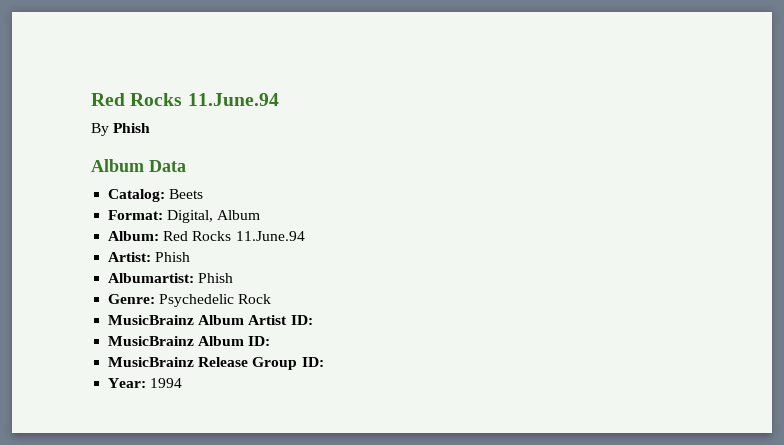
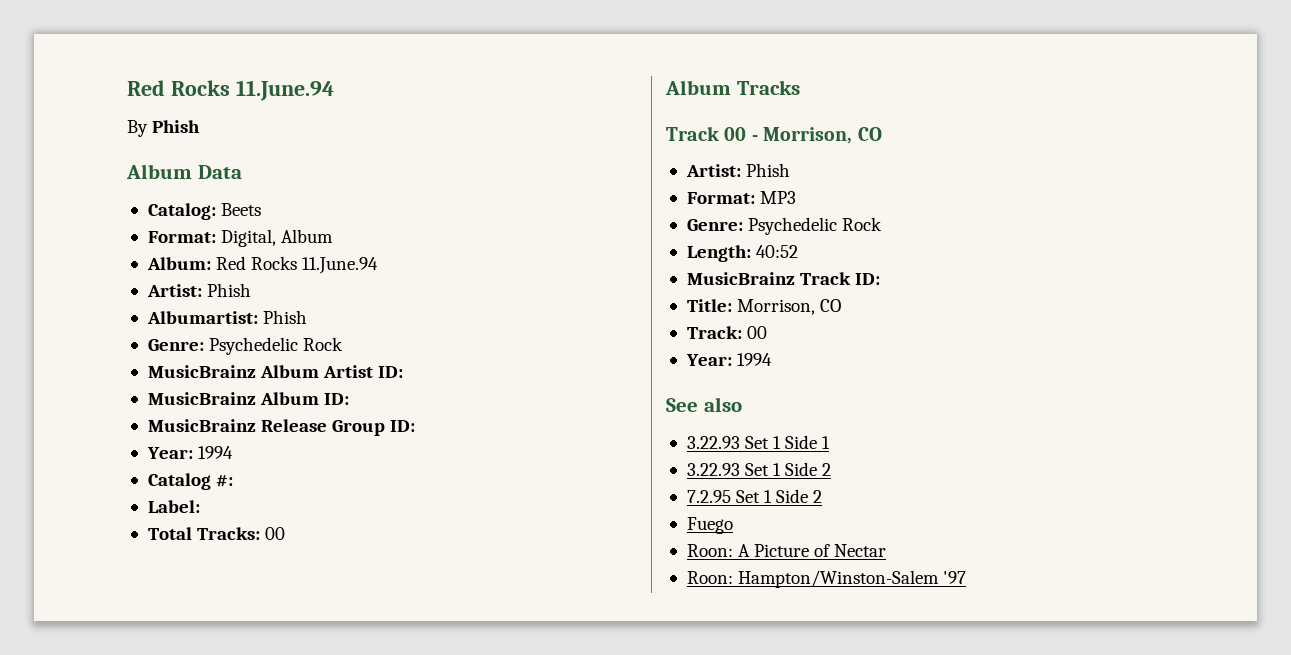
(183, 383) none -> [147,473,234,490] [147,500,200,513] [147,527,286,540] [665,80,800,95] [666,126,882,144] [685,163,791,177] [686,191,797,204] [686,217,883,235] [686,245,799,262] [686,272,881,285] [686,299,842,315] [686,326,768,339] [685,353,773,366] [666,397,742,412] [686,435,831,449] [686,462,832,476] [686,489,823,503] [686,517,733,534] [686,544,887,557] [686,570,967,588] // Catalog #: // Label: // Total Tracks: 00 // Album Tracks // Track 00 - Morrison, CO // Artist: Phish // Format: MP3 // Genre: Psychedelic Rock // Length: 40:52 // MusicBrainz Track ID: // Title: Morrison, CO // Track: 00 // Year: 1994 // See also // 3.22.93 Set 1 Side 1 // 3.22.93 Set 1 Side 2 // 7.2.95 Set 1 Side 2 // Fuego // Roon: A Picture of Nectar // Roon: Hampton/Winston-Salem '97

